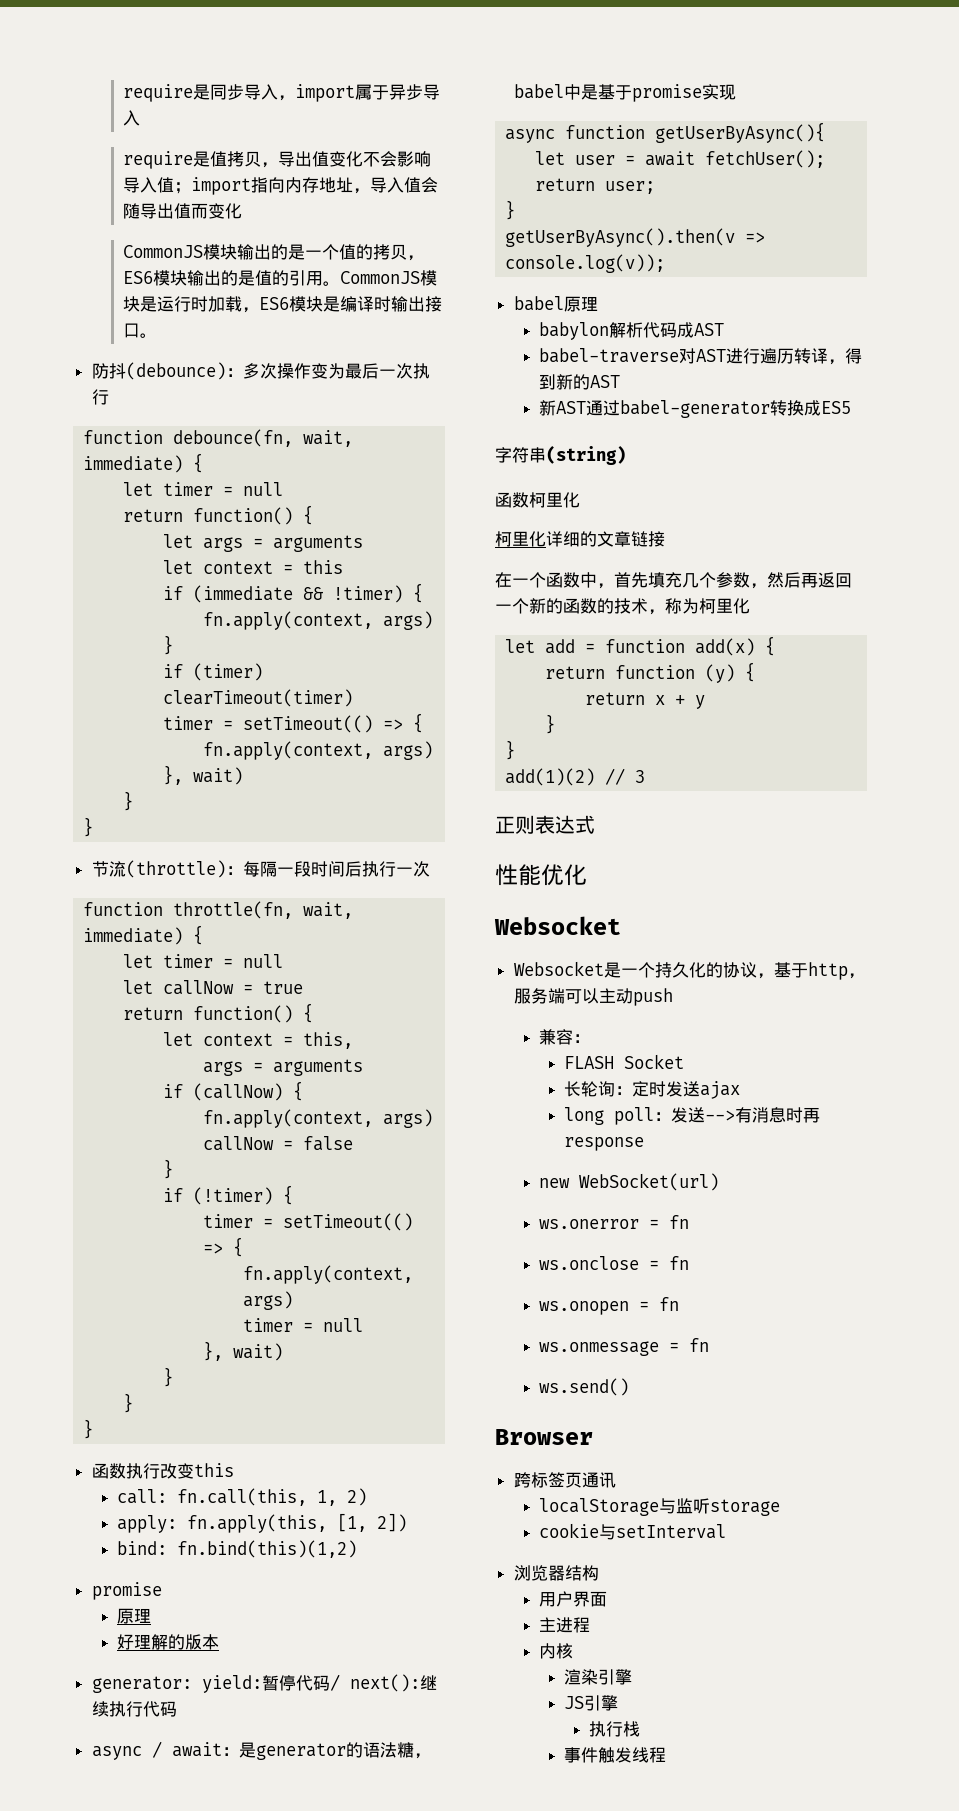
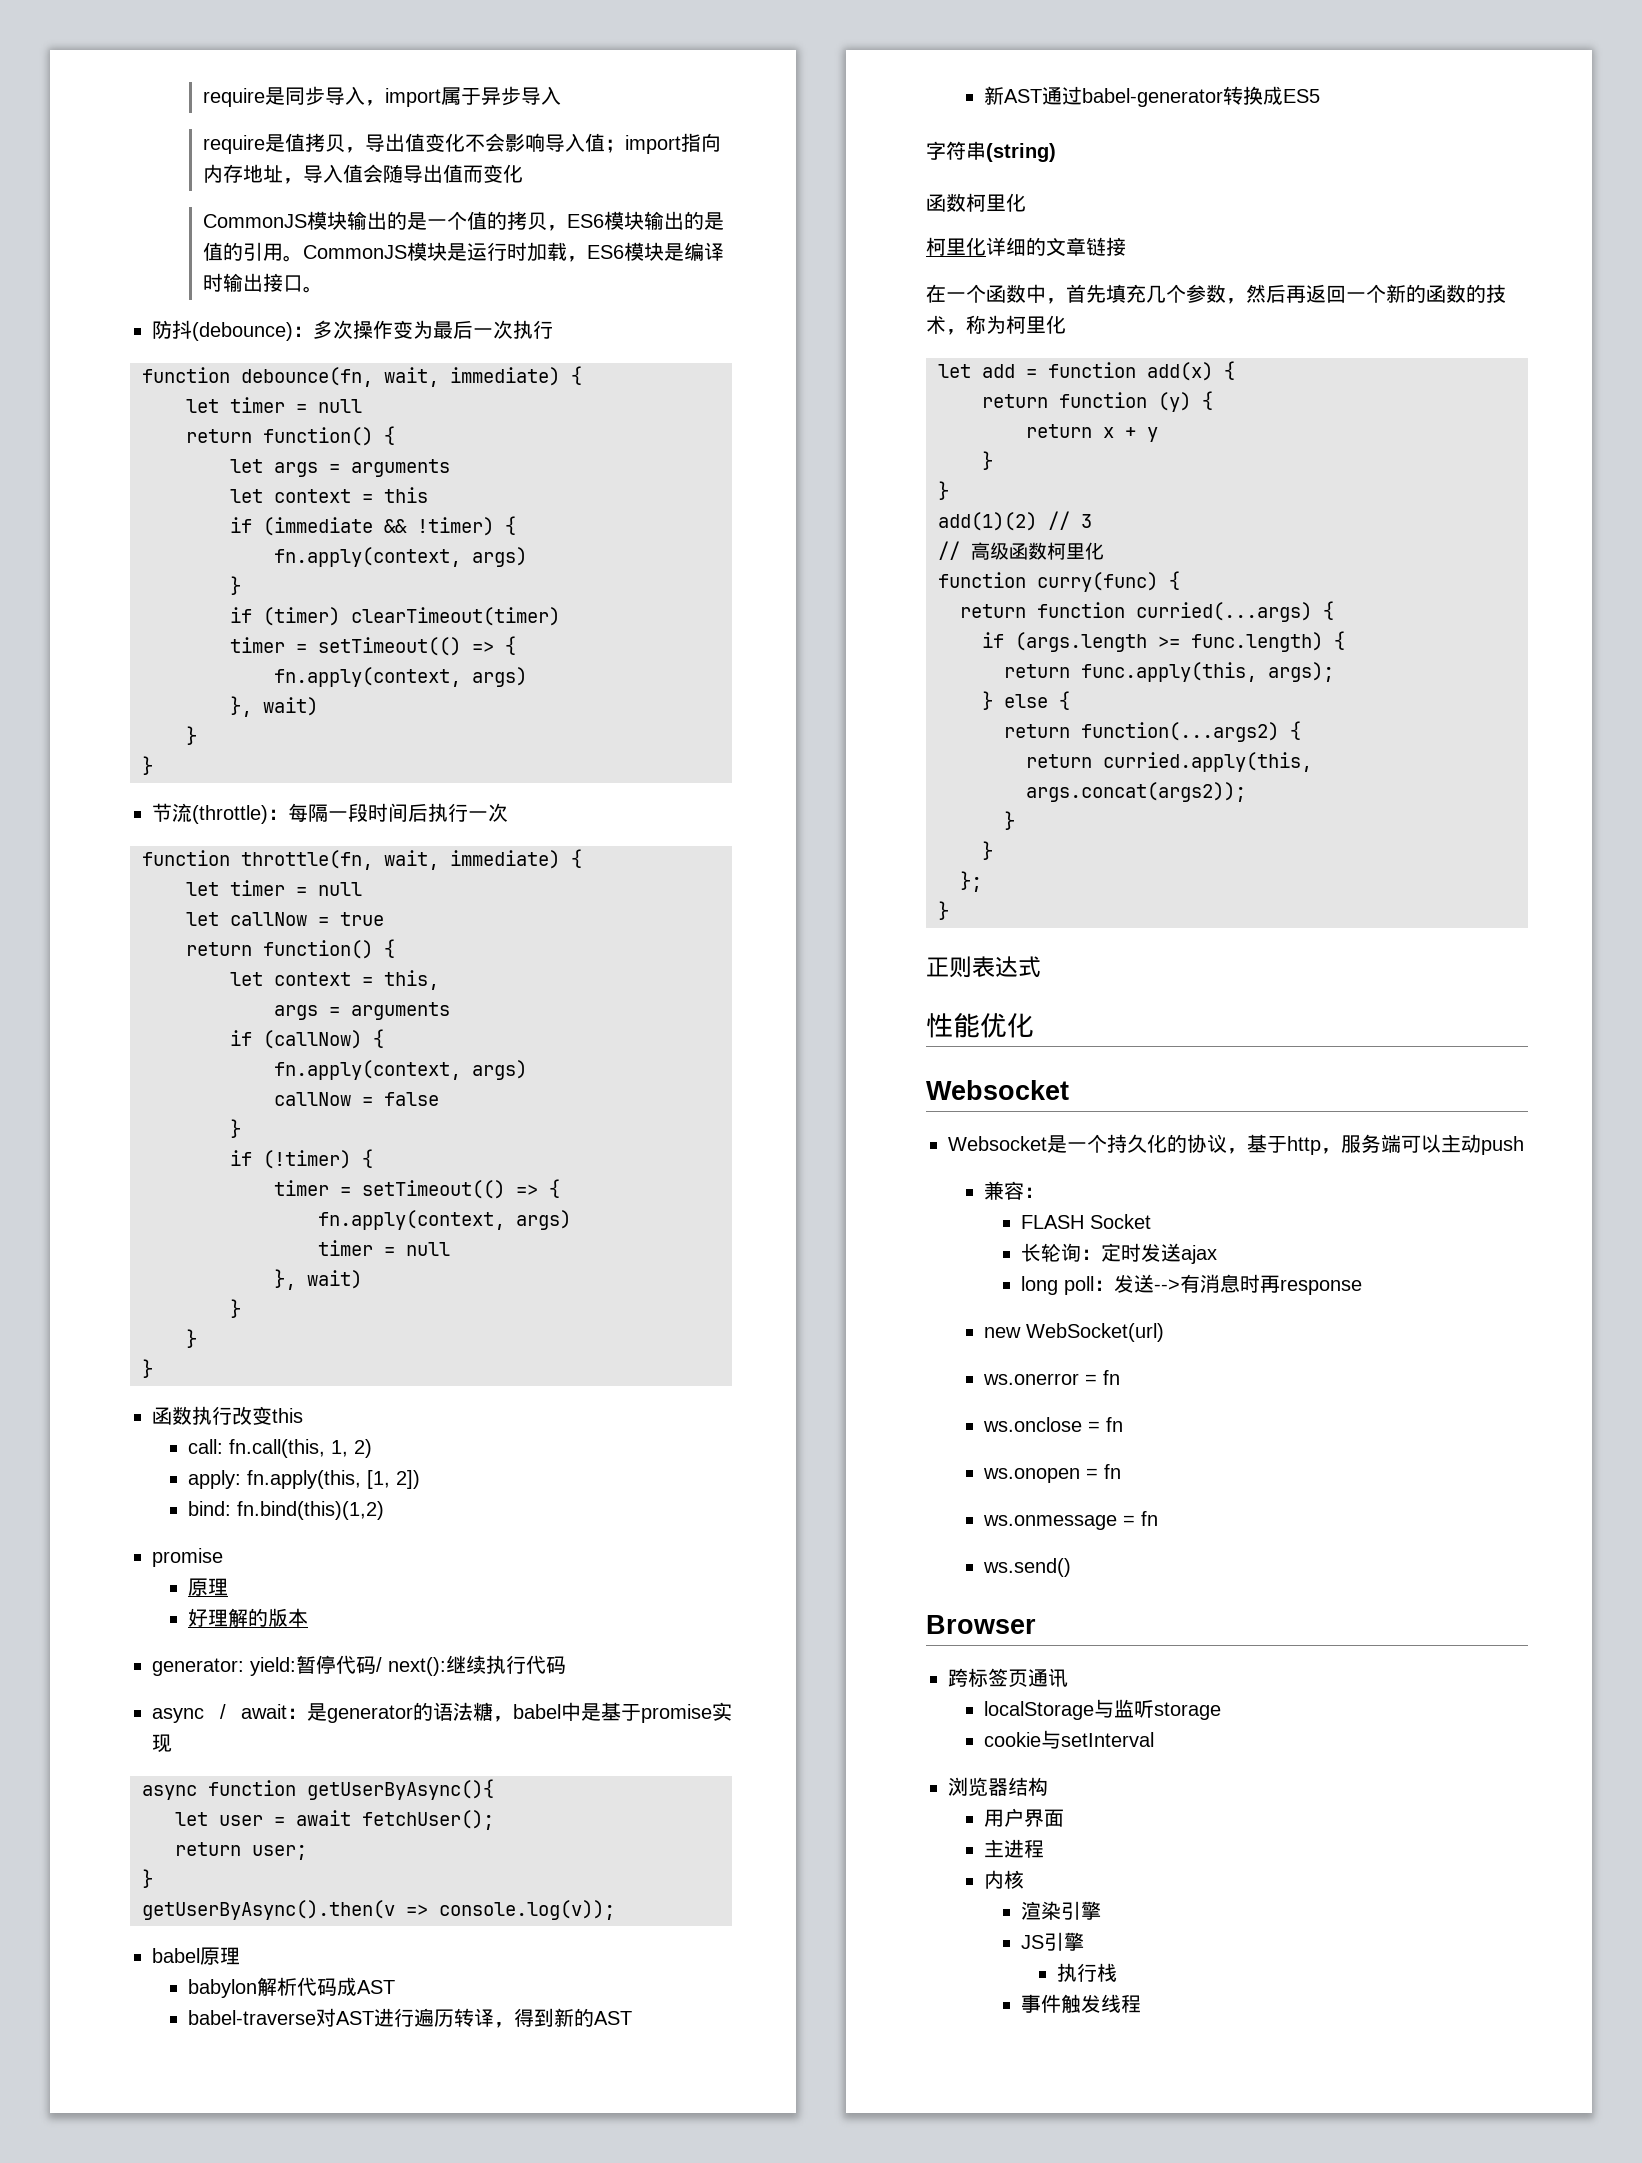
(646, 776) none -> [938,541,1104,560] [938,571,1180,592] [960,601,1334,622] [982,631,1345,652] [1004,662,1334,682] [982,691,1070,710] [1004,721,1301,742] [1026,752,1312,772] [1026,782,1246,802] [1004,811,1015,830] [982,841,993,860] [960,871,982,892] [938,901,949,920] // // 高级函数柯里化 // function curry(func) { // return function curried(...args) { // if (args.length >= func.length) { // return func.apply(this, args); // } else { // return function(...args2) { // return curried.apply(this, args.concat(args2)); // } // } // }; // }

